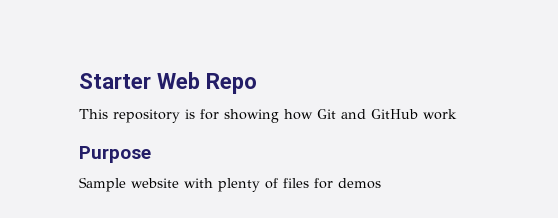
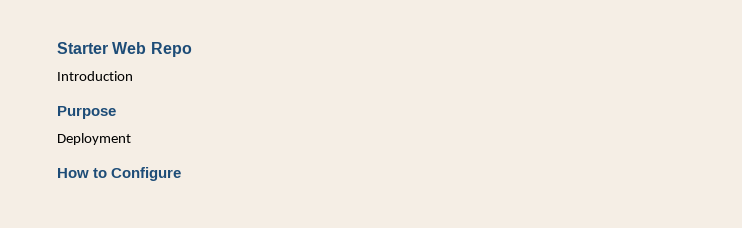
[79,109,457,123] [79,146,151,163] [79,177,381,192] This repository is for showing how Git and GitHub work // Purpose // Sample website with plenty of files for demos -> [57,71,133,81] [57,106,116,119] [57,133,131,145] [57,167,182,181] Introduction // Purpose // Deployment // How to Configure

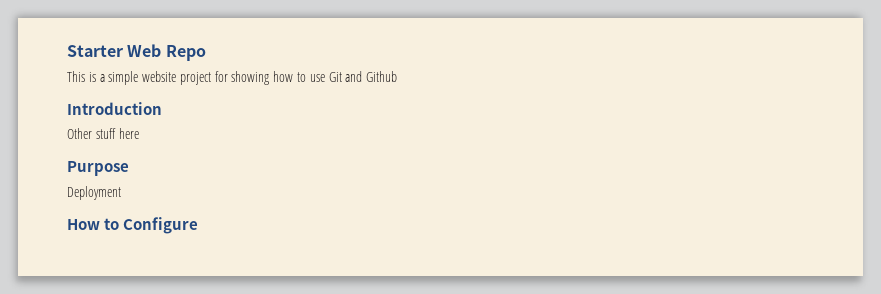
[57,71,133,81] Introduction -> [67,71,398,85] [67,102,162,115] [67,128,139,139] This is a simple website project for showing how to use Git and Github // Introduction // Other stuff here

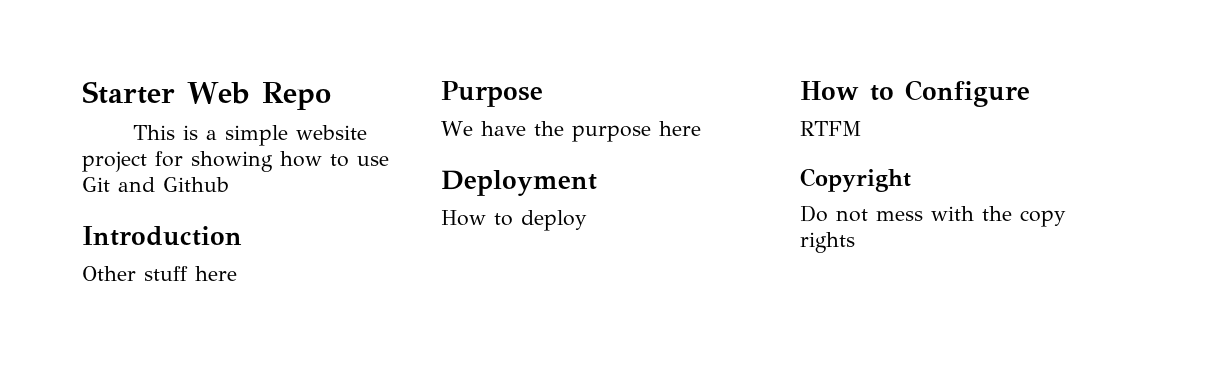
[67,186,121,200] [67,217,199,234] Deployment // How to Configure -> [441,121,701,142] [441,170,597,196] [441,210,587,231] [800,80,1030,107] [800,121,862,136] [800,168,911,193] [800,205,1066,227] [800,232,855,253] We have the purpose here // Deployment // How to deploy // How to Configure // RTFM // Copyright // Do not mess with the copy rights

